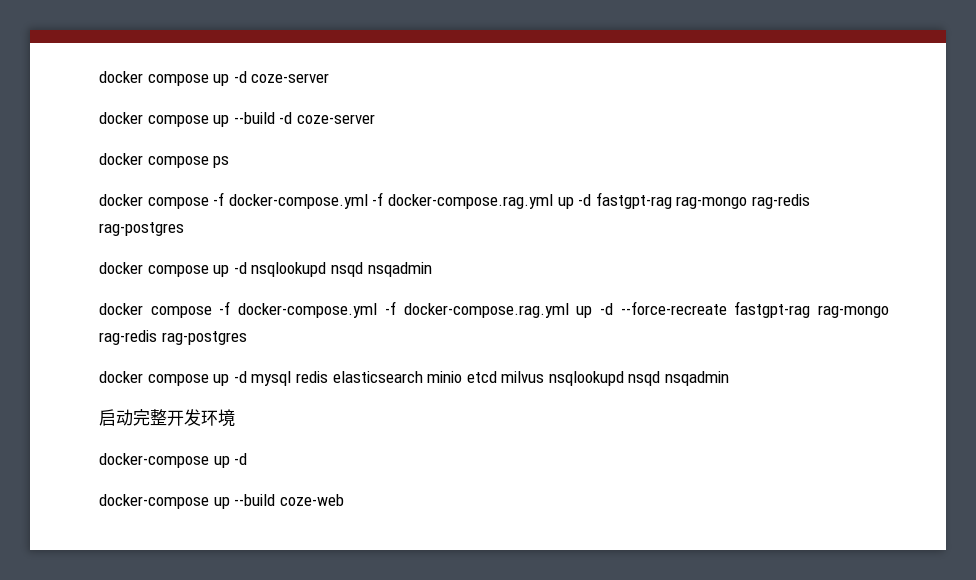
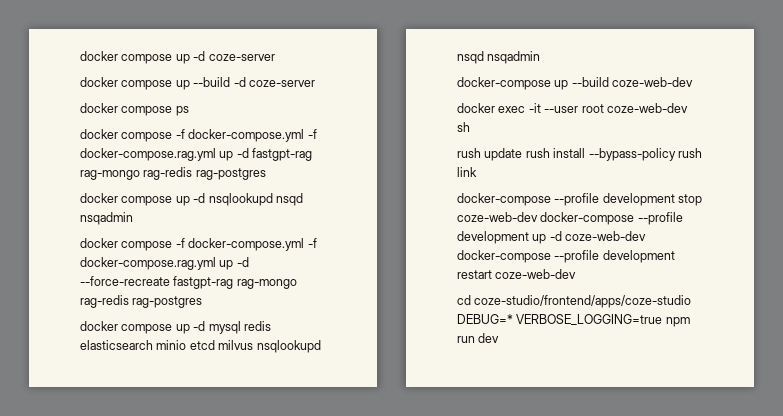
[99,409,235,427] [99,453,248,468] [99,494,344,509] 启动完整开发环境 // docker-compose up -d // docker-compose up --build coze-web -> [457,77,694,90] [457,103,688,113] [457,122,470,132] [457,148,702,161] [457,167,477,177] [457,193,703,206] [457,212,683,225] [457,231,647,244] [457,250,675,263] [457,269,577,279] [457,295,692,308] [457,314,690,327] [457,333,500,343] docker-compose up --build coze-web-dev // docker exec -it --user root coze-web-dev sh // rush update rush install --bypass-policy rush link // docker-compose --profile development stop coze-web-dev docker-compose --profile development up -d coze-web-dev docker-compose --profile development restart coze-web-dev // cd coze-studio/frontend/apps/coze-studio DEBUG=* VERBOSE_LOGGING=true npm run dev

